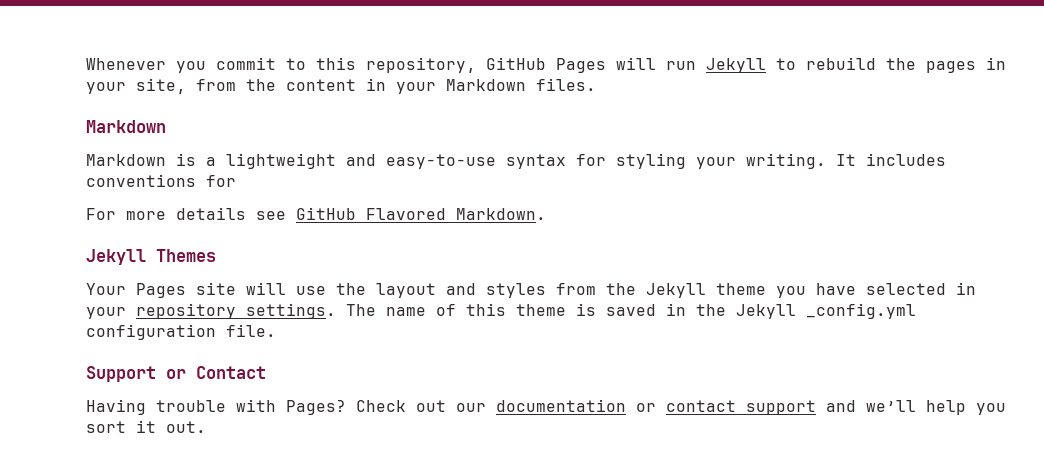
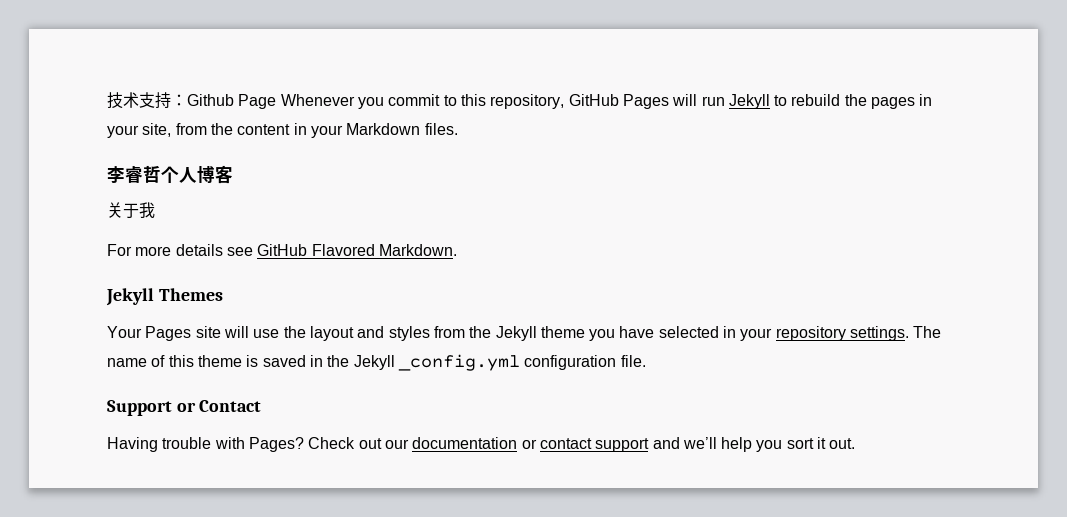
(86, 64) none -> [107,92,277,109] 技术支持：Github Page
[86,120,166,133] [86,153,946,169] [86,174,236,187] Markdown // Markdown is a lightweight and easy-to-use syntax for styling your writing. It includes conventions for -> [107,165,233,184] [107,202,155,218] 李睿哲个人博客 // 关于我

